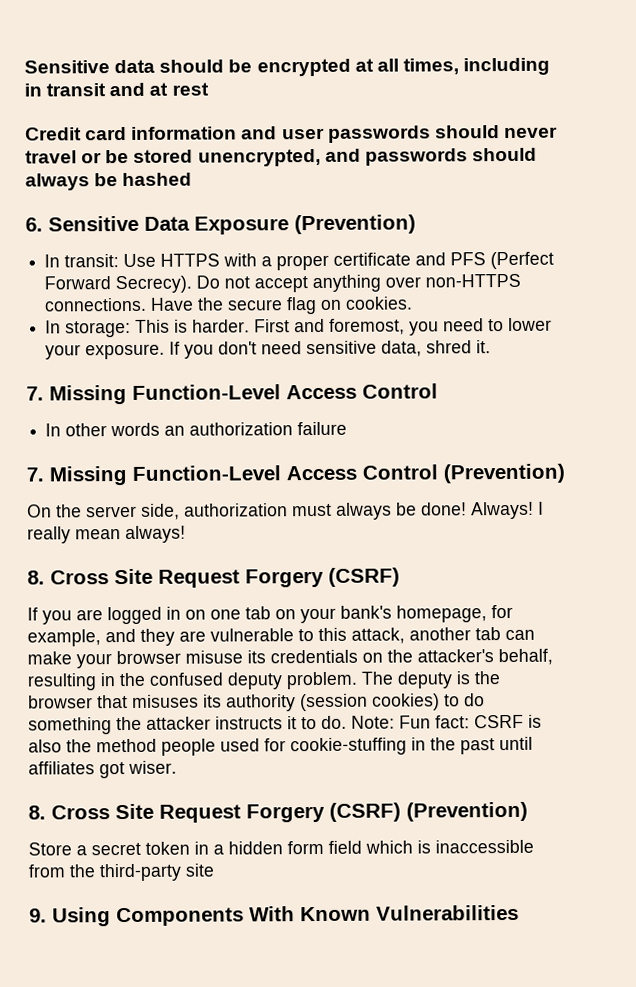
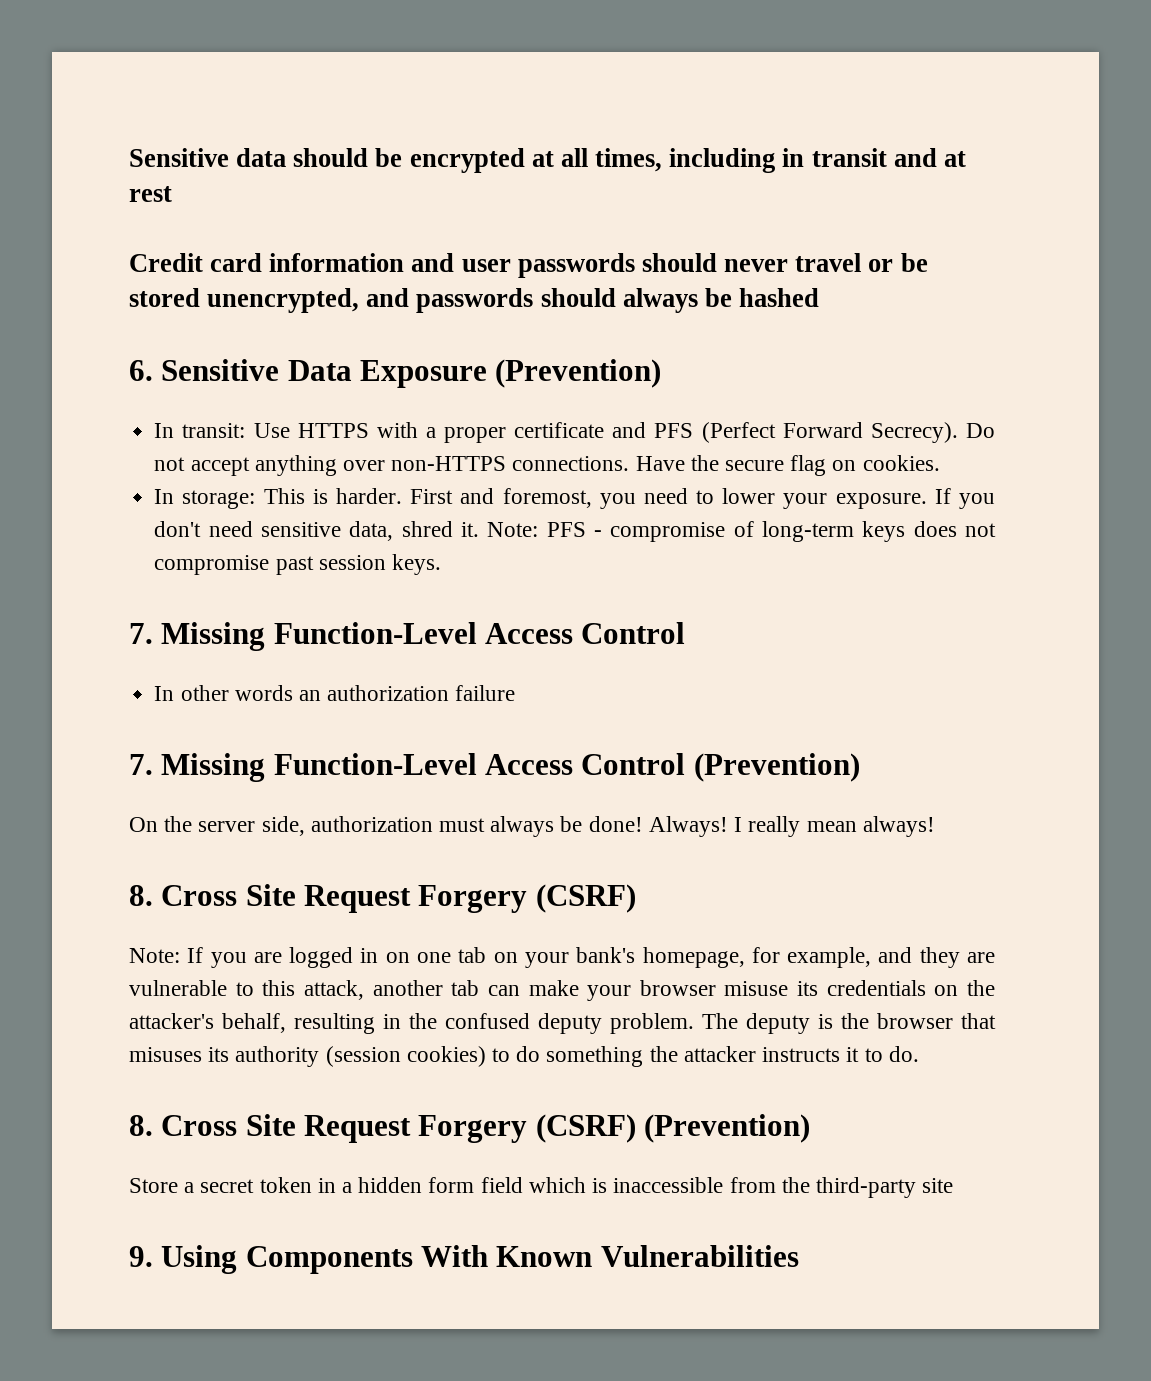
(492, 347) none -> [487,521,996,542] [154,554,441,575] Note: PFS - compromise of long-term keys does not compromise past session keys.
(400, 577) none -> [129,948,180,963] Note:
[351,714,542,729] [28,736,533,756] [28,760,177,779] Note: Fun fact: CSRF is also the method people used for cookie-stuffing in the past until affiliates got wiser. -> (919, 1054) none

